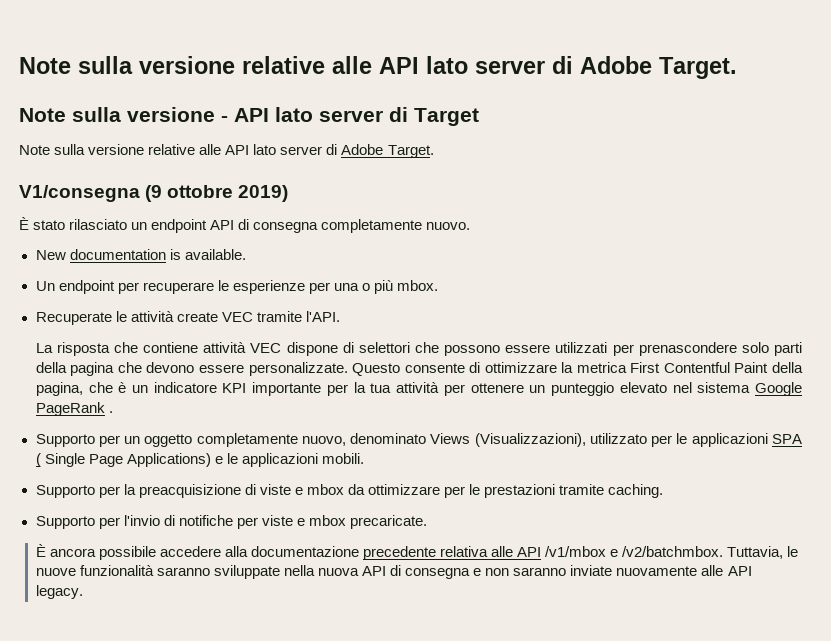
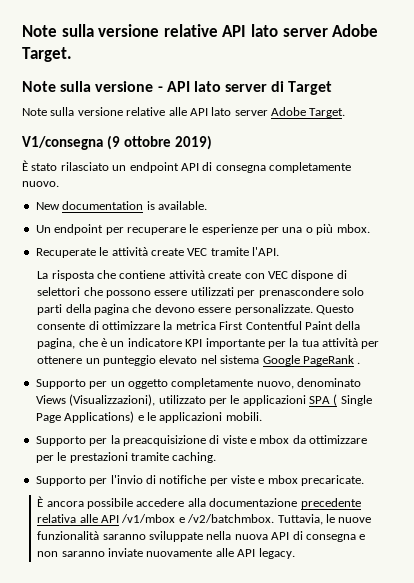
[19,56,573,74] Note sulla versione relative alle API lato server di -> [22,24,328,37] Note sulla versione relative API lato server
[326,144,338,155] di -> (268, 113) none
(247, 347) none -> [208,271,265,279] create con

